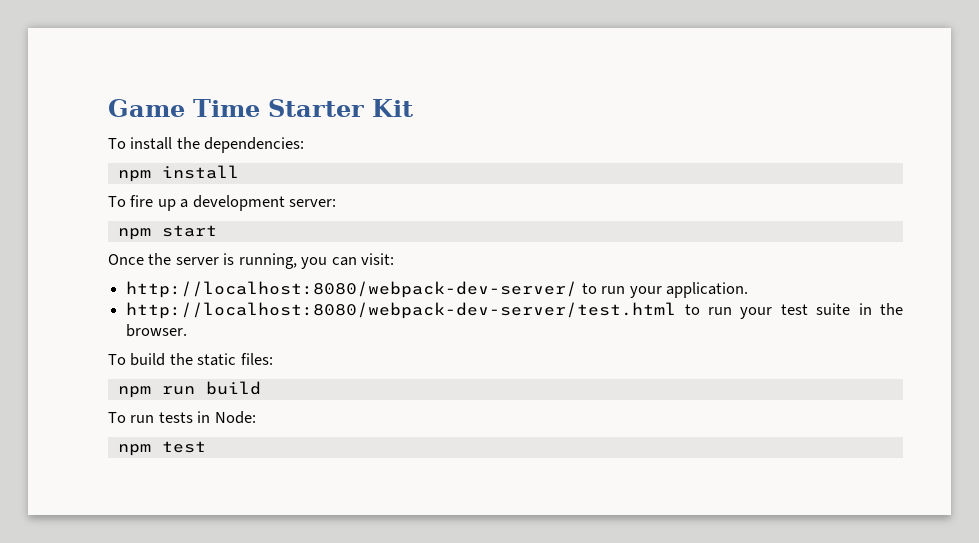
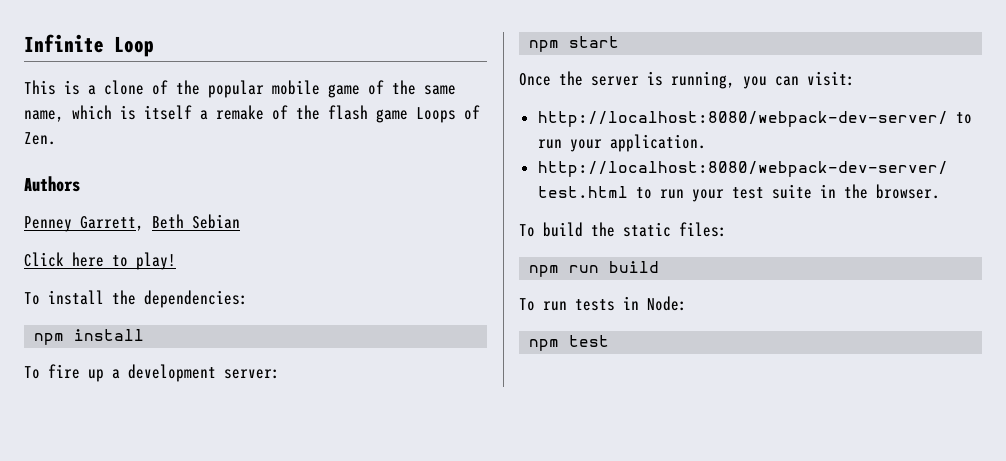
[108,99,413,117] Game Time Starter Kit -> [24,34,154,57] [24,80,456,98] [24,105,480,123] [24,132,56,145] [24,176,80,192] [24,214,240,232] [24,252,176,270] Infinite Loop // This is a clone of the popular mobile game of the same name, which is itself a remake of the flash game Loops of Zen. // Authors // Penney Garrett, Beth Sebian // Click here to play!

